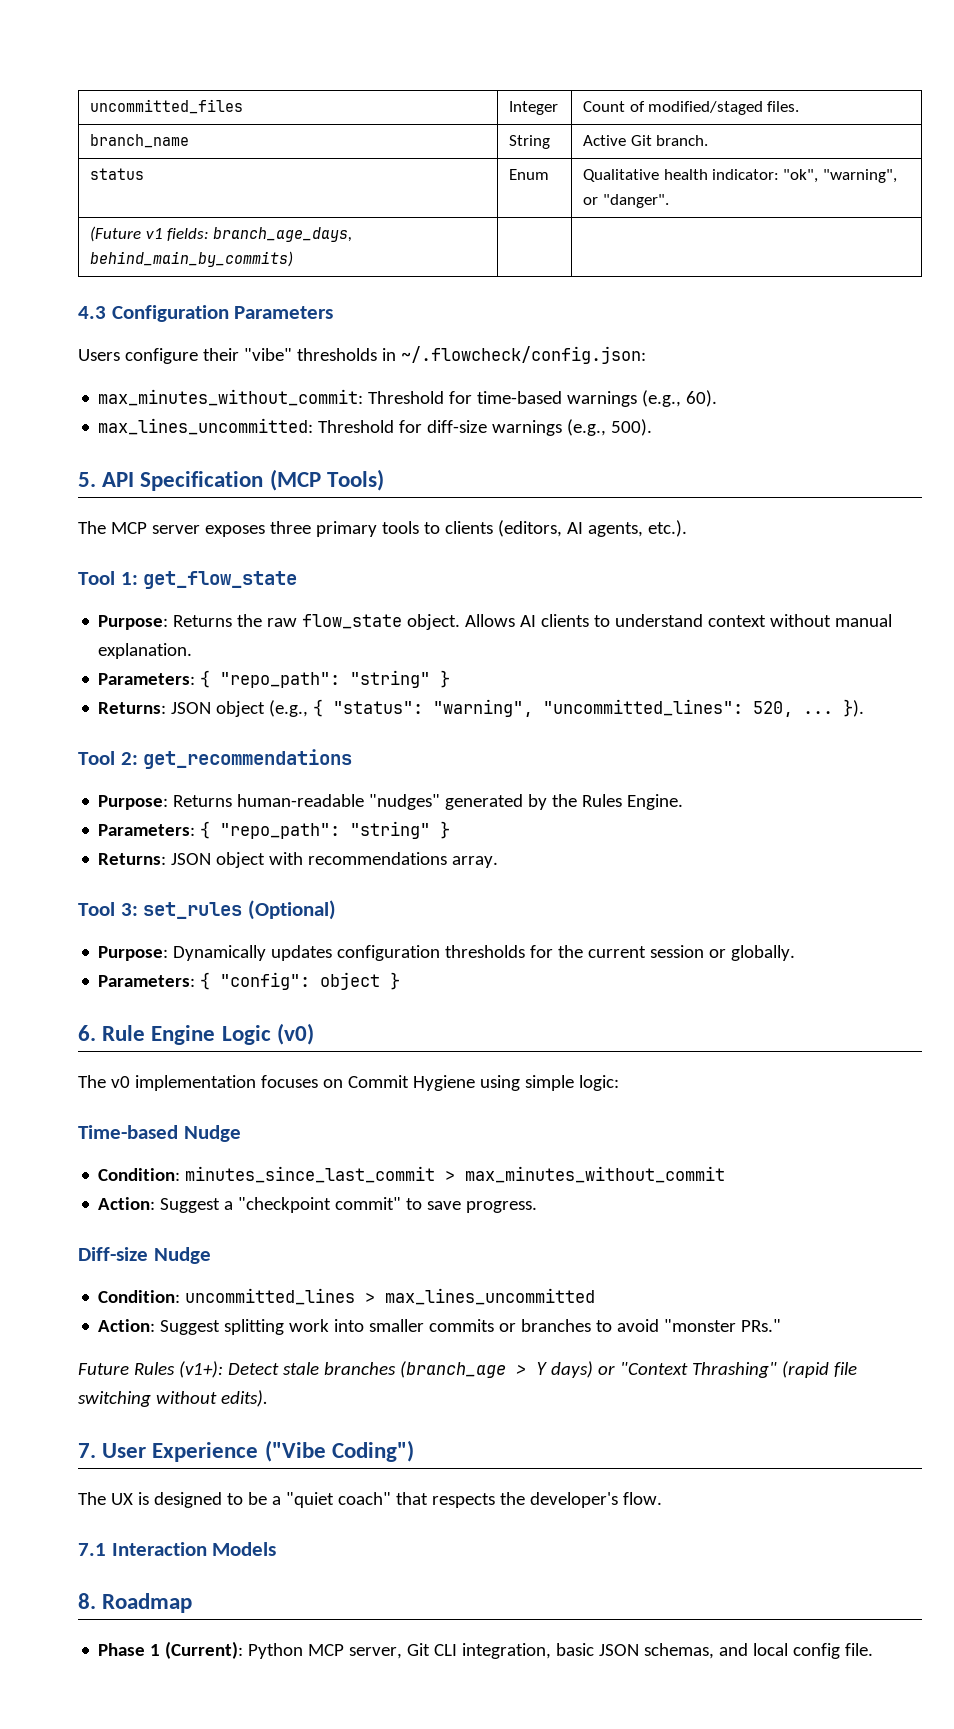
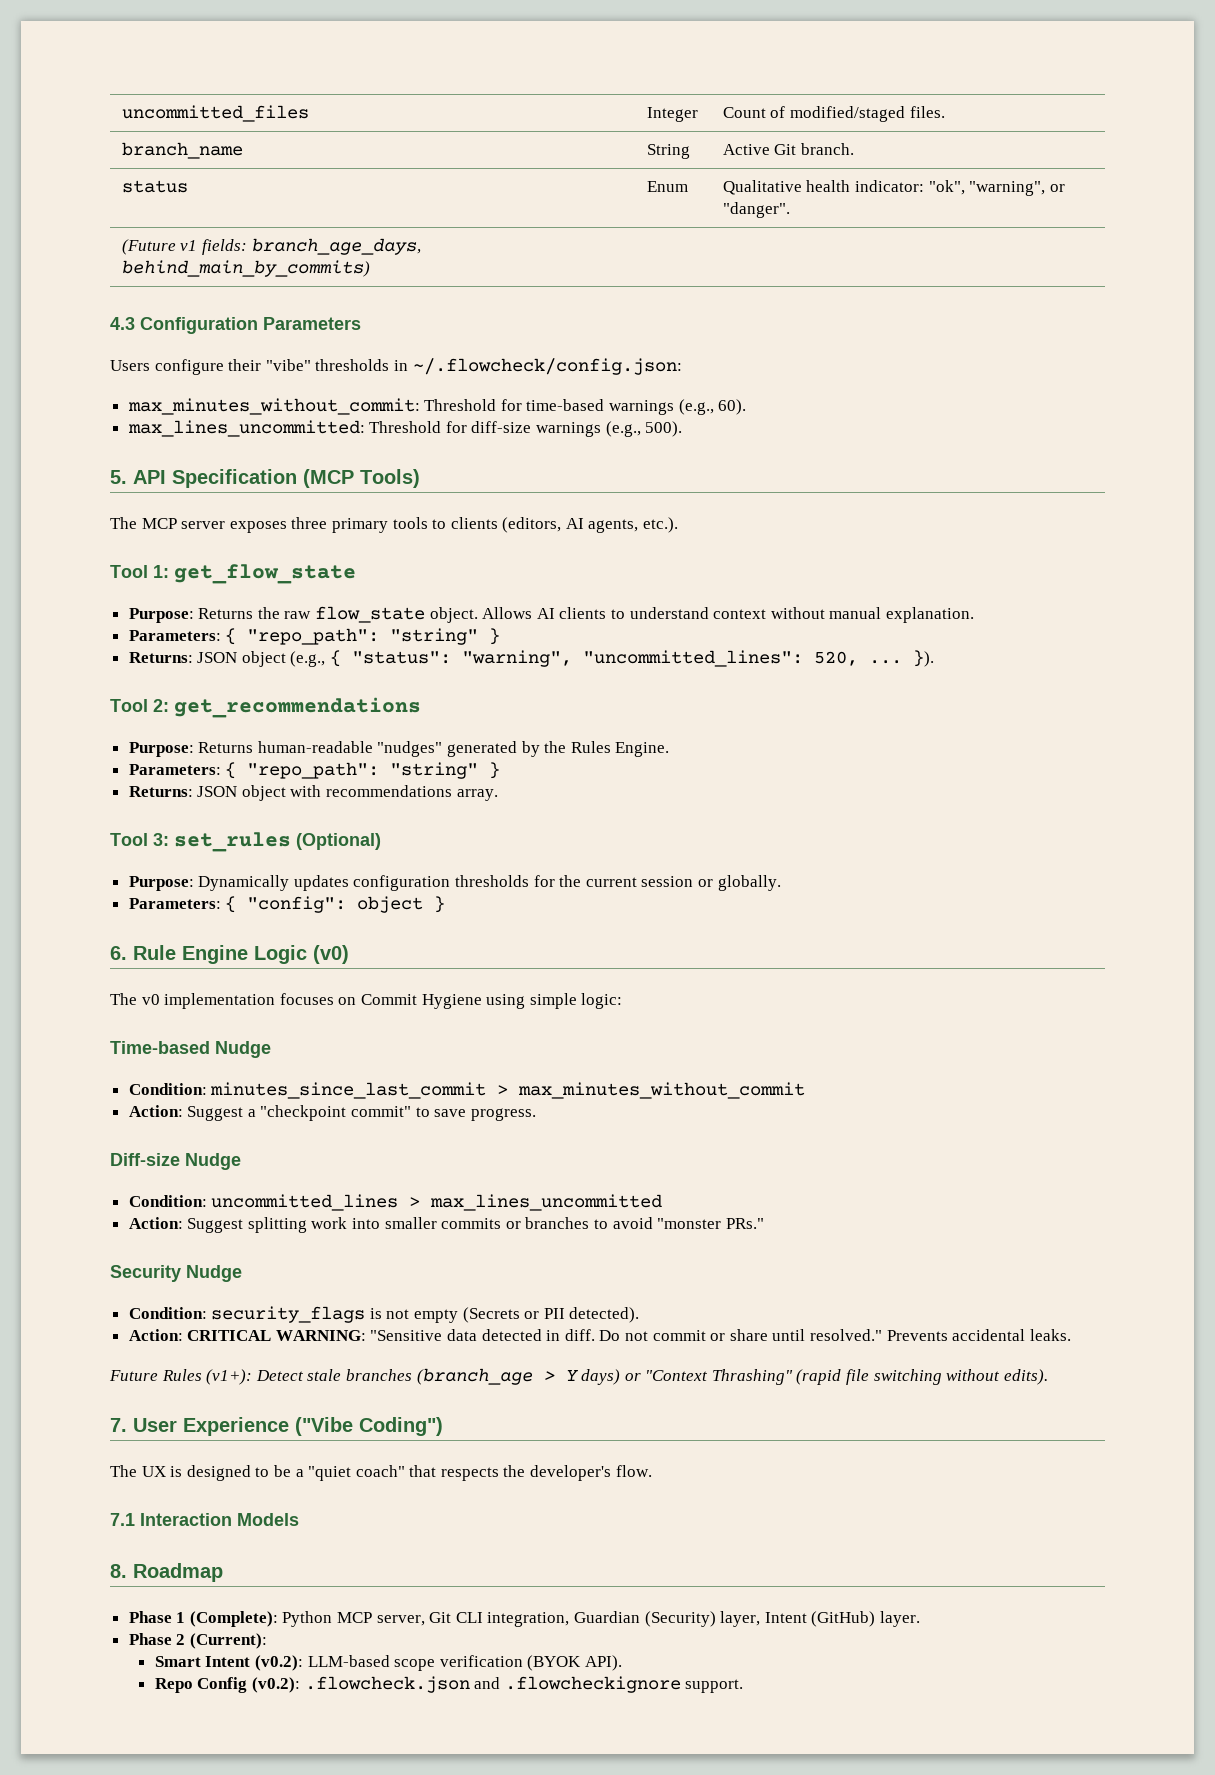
(782, 1325) none -> [110,1265,242,1282] [128,1306,640,1323] [128,1329,1071,1341] // Security Nudge // Condition: security_flags is not empty (Secrets or PII detected). // Action: CRITICAL WARNING: "Sensitive data detected in diff. Do not commit or share until resolved." Prevents accidental leaks.
[165,1641,244,1659] (Current): -> [189,1611,278,1627] (Complete):
[556,1643,874,1659] basic JSON schemas, and local config file. -> [574,1611,920,1627] [128,1633,267,1649] [154,1655,622,1671] [154,1676,744,1693] Guardian (Security) layer, Intent (GitHub) layer. // Phase 2 (Current): // Smart Intent (v0.2): LLM-based scope verification (BYOK API). // Repo Config (v0.2): .flowcheck.json and .flowcheckignore support.

